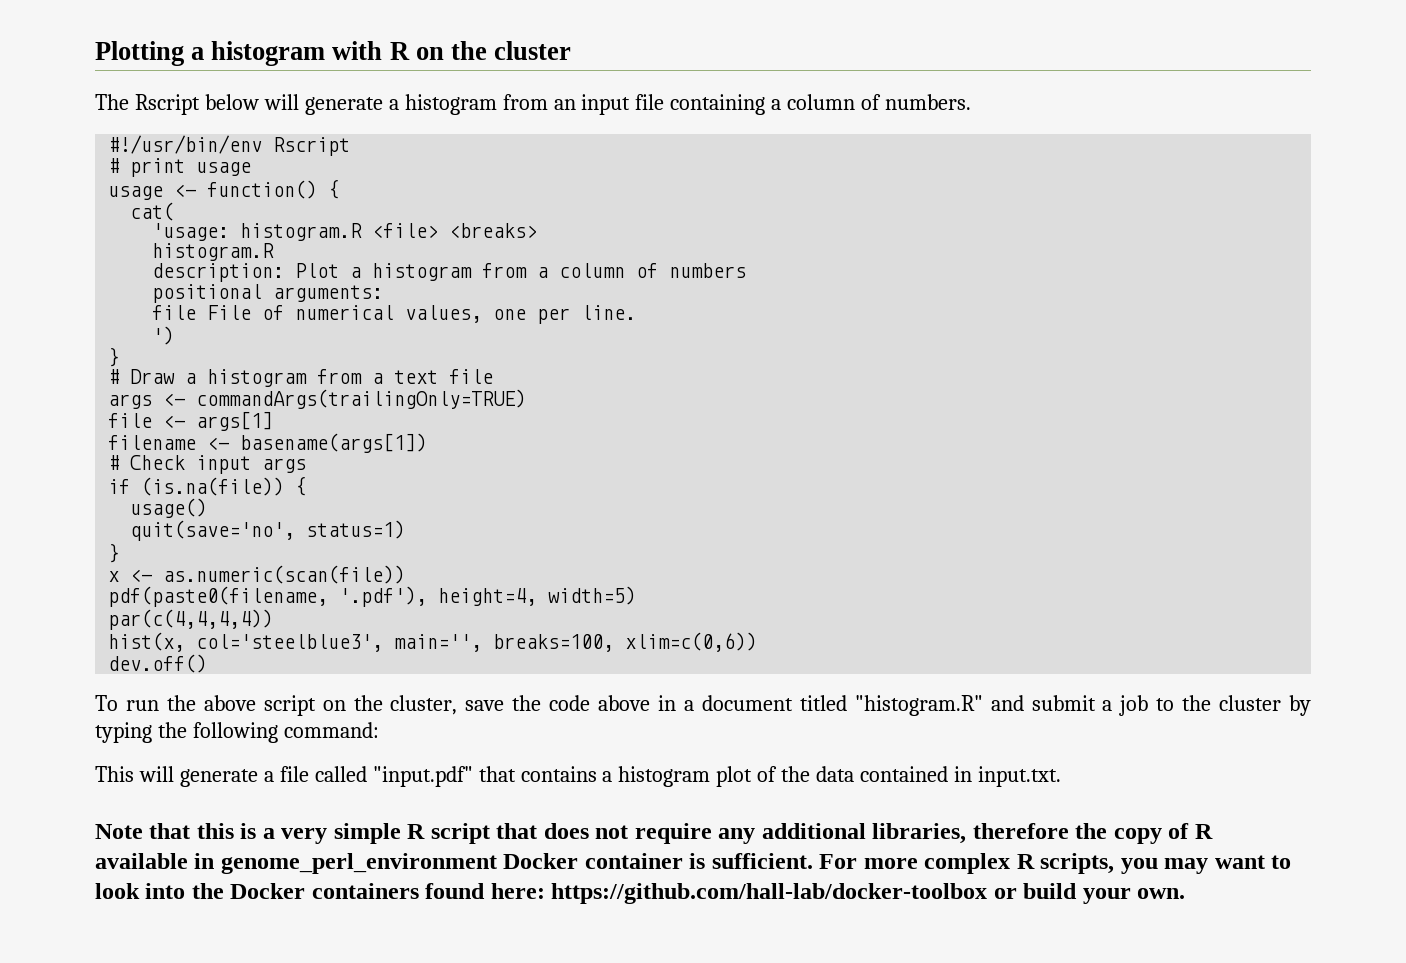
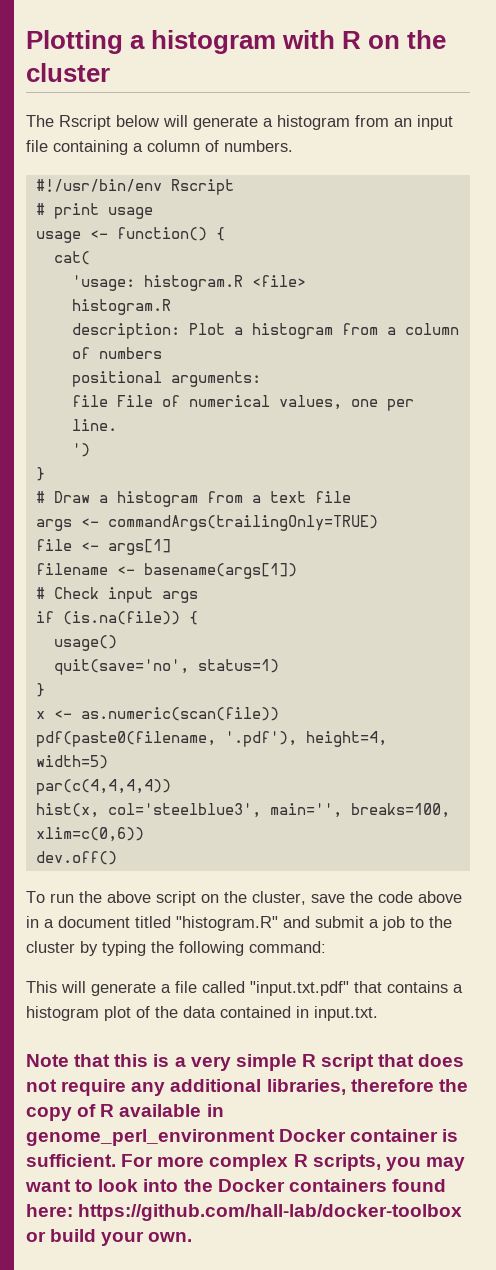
[449,223,538,238] <breaks> -> (306, 281) none
[372,766,473,787] "input.pdf" -> [250,981,349,996] "input.txt.pdf"

